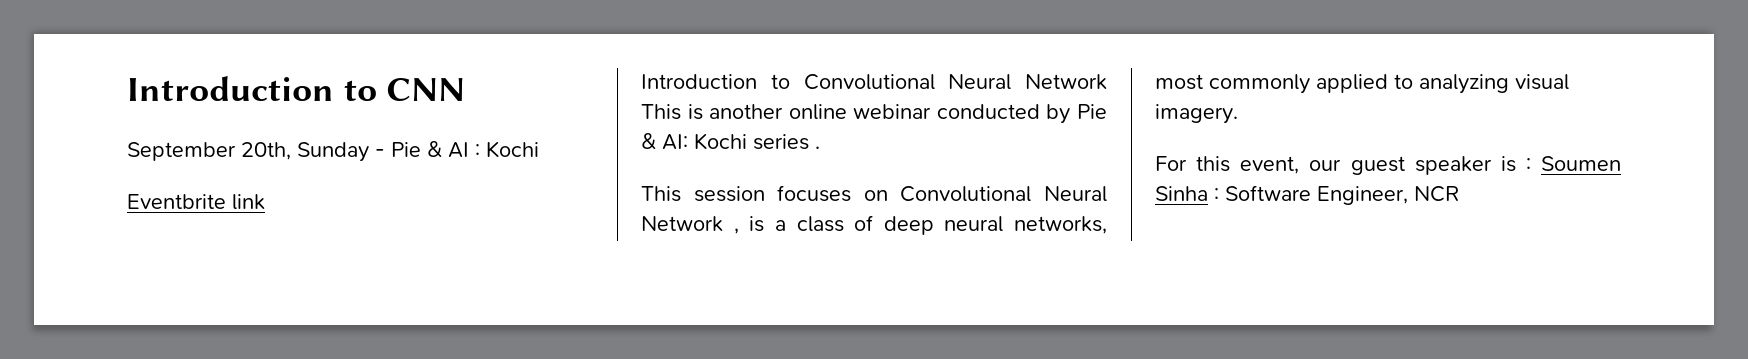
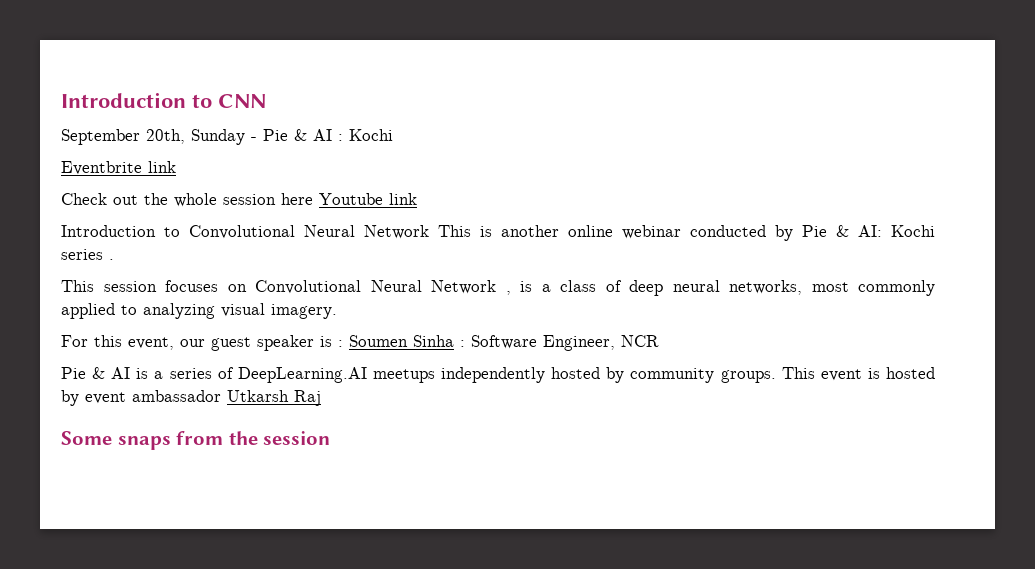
(265, 202) none -> [61,193,417,207] // Check out the whole session here Youtube link
(1460, 194) none -> [61,367,936,383] [61,390,321,406] [61,431,331,450] // Pie & AI is a series of DeepLearning.AI meetups independently hosted by community groups. This event is hosted by event ambassador Utkarsh Raj // Some snaps from the session

